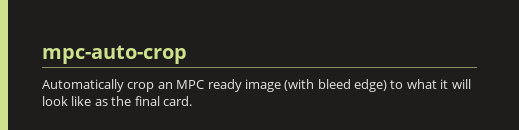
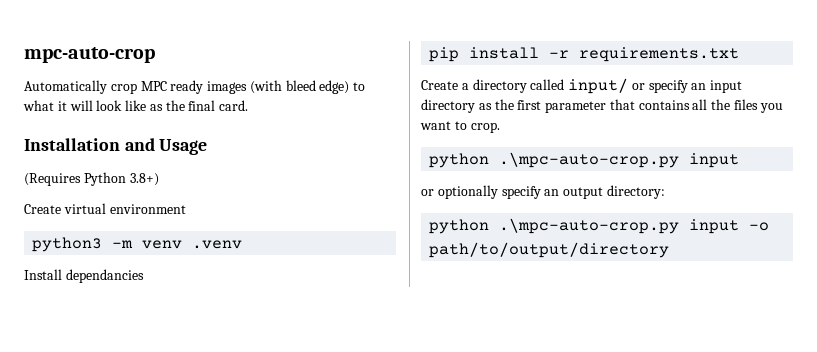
[157,82,173,89] an -> (137, 88) none
[244,79,281,92] image -> [207,81,248,94] images
(192, 101) none -> [24,138,208,155] [24,172,159,186] [24,203,186,214] [32,237,243,252] [24,269,144,283] [429,47,740,62] [421,78,743,94] [421,99,783,113] [420,121,500,133] [429,152,740,168] [421,185,665,199] [429,218,770,234] [429,242,670,258] // Installation and Usage // (Requires Python 3.8+) // Create virtual environment // python3 -m venv .venv // Install dependancies // pip install -r requirements.txt // Create a directory called input/ or specify an input directory as the first parameter that contains all the files you want to crop. // python .\mpc-auto-crop.py input // or optionally specify an output directory: // python .\mpc-auto-crop.py input -o path/to/output/directory

